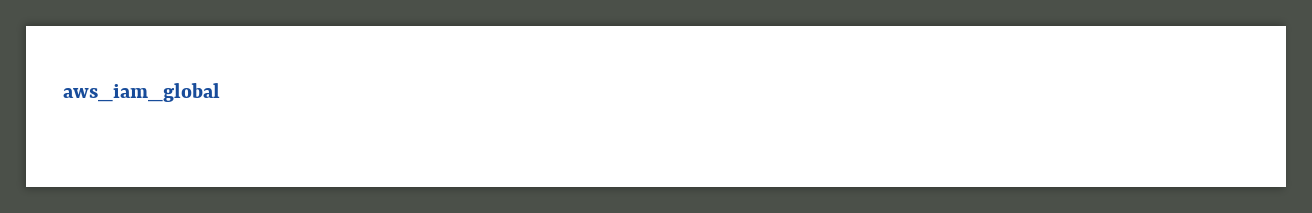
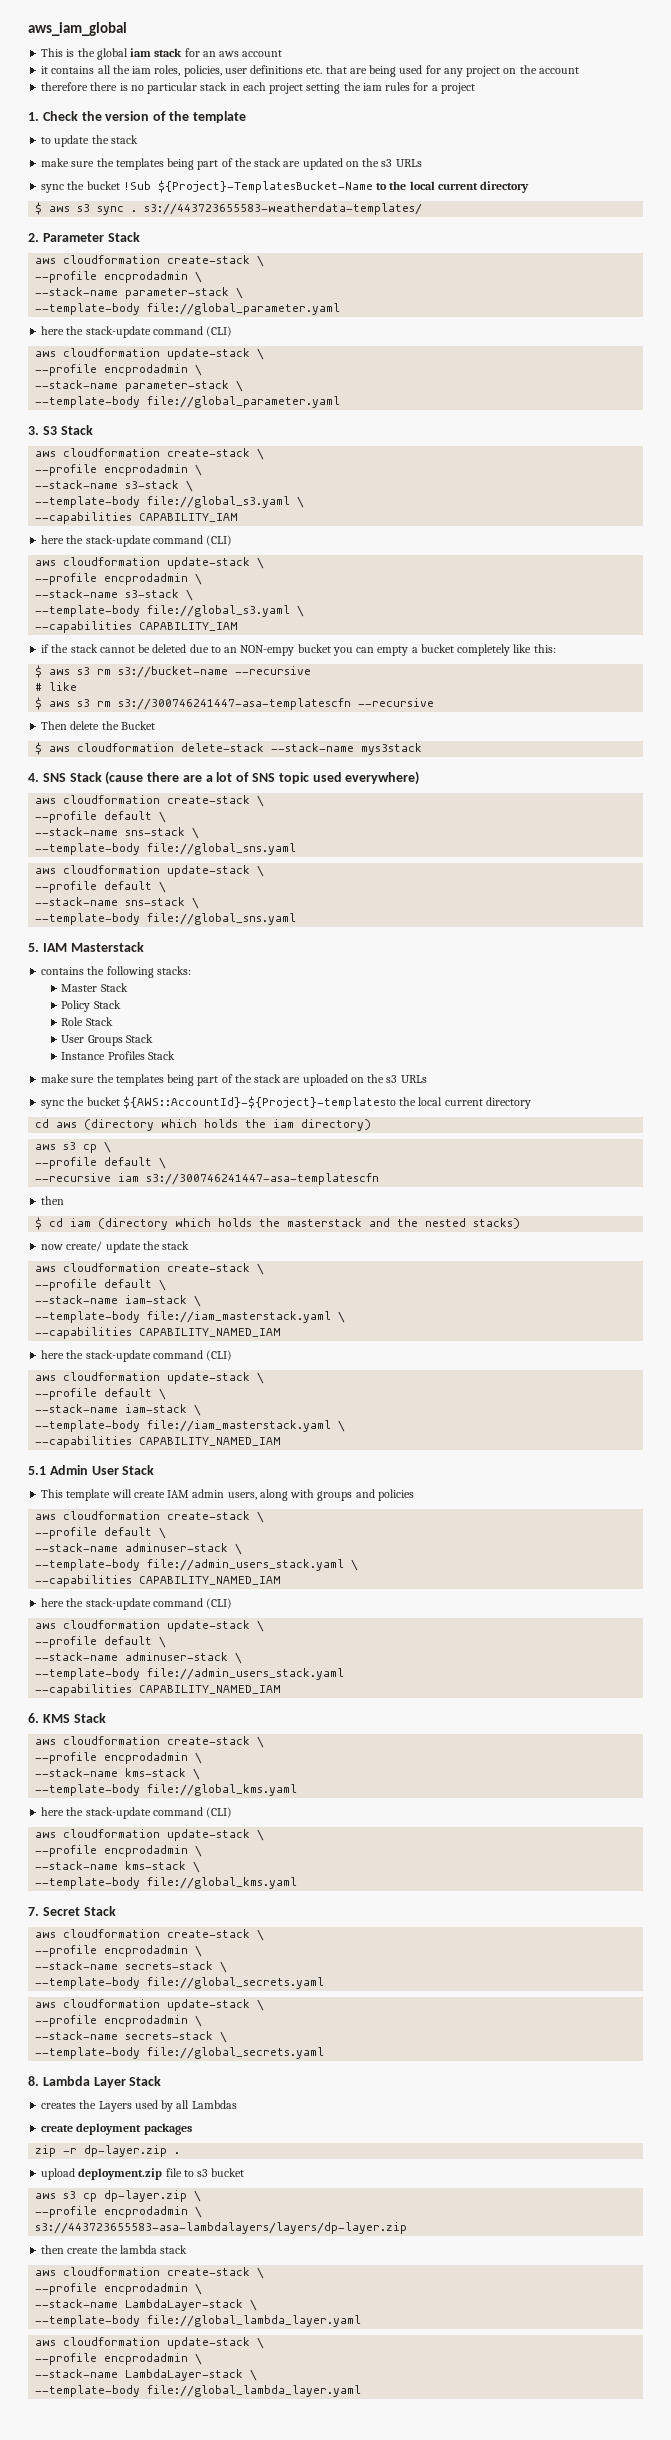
(220, 92) none -> [41,48,283,60] [41,65,579,77] [41,82,475,94] [28,111,246,123] [41,135,138,147] [41,158,422,170] [41,180,530,193] [35,202,423,215] [28,232,140,242] [35,255,265,267] [35,271,203,283] [35,287,244,299] [35,303,341,315] [41,326,233,338] [35,348,265,360] [35,364,203,376] [35,380,244,392] [35,396,341,408] [28,425,93,435] [35,448,265,460] [35,464,203,476] [35,480,194,492] [35,496,305,508] [35,512,239,524] [41,535,233,547] [35,557,265,569] [35,573,203,585] [35,589,194,601] [35,605,305,617] [35,621,239,633] [41,644,556,656] [35,665,312,678] [35,682,78,691] [35,697,435,710] [41,721,155,730] [35,742,423,755] [28,771,420,785] [35,795,265,807] [35,811,167,823] [35,827,200,839] [35,843,297,855] [35,865,265,877] [35,881,167,893] [35,897,200,909] [35,913,297,925] [28,942,144,952] [41,966,191,978] [61,983,128,992] [61,1000,121,1012] [61,1017,113,1026] [61,1034,153,1046] [61,1051,175,1060] [41,1074,427,1086] [41,1096,531,1109] [35,1119,372,1131] [35,1141,112,1153] [35,1157,167,1169] [35,1173,380,1185] [41,1196,65,1205] [35,1217,521,1230] [41,1241,190,1253] [35,1263,265,1275] [35,1279,167,1291] [35,1295,202,1307] [35,1311,346,1323] [35,1327,282,1339] [41,1350,233,1362] [35,1372,265,1384] [35,1388,167,1400] [35,1404,202,1416] [35,1420,346,1432] [35,1436,282,1448] [28,1465,155,1475] [41,1489,414,1501] [35,1511,265,1523] [35,1527,167,1539] [35,1543,243,1555] [35,1559,359,1571] [35,1575,282,1587] [41,1598,233,1610] [35,1620,265,1632] [35,1636,167,1648] [35,1652,243,1664] [35,1668,345,1680] [35,1684,282,1696] [28,1713,106,1723] [35,1736,265,1748] [35,1752,203,1764] [35,1768,201,1780] [35,1784,298,1796] [41,1807,233,1819] [35,1829,265,1841] [35,1845,203,1857] [35,1861,201,1873] [35,1877,298,1889] [28,1906,116,1916] [35,1929,265,1941] [35,1945,203,1957] [35,1961,228,1973] [35,1977,325,1989] [35,1999,265,2011] [35,2015,203,2027] [35,2031,228,2043] [35,2047,325,2059] [28,2076,162,2088] [41,2100,237,2112] [41,2123,192,2135] [35,2145,181,2157] [41,2168,245,2180] [35,2190,202,2202] [35,2206,203,2218] [35,2222,408,2234] [41,2245,188,2254] [35,2267,265,2279] [35,2283,203,2295] [35,2299,258,2311] [35,2315,362,2327] [35,2337,265,2349] [35,2353,203,2365] [35,2369,258,2381] [35,2385,362,2397] // This is the global iam stack for an aws account // it contains all the iam roles, policies, user definitions etc. that are being used for any project on the account // therefore there is no particular stack in each project setting the iam rules for a project // 1. Check the version of the template // to update the stack // make sure the templates being part of the stack are updated on the s3 URLs // sync the bucket !Sub ${Project}-TemplatesBucket-Name to the local current directory // $ aws s3 sync . s3://443723655583-weatherdata-templates/ // 2. Parameter Stack // aws cloudformation create-stack \ // --profile encprodadmin \ // --stack-name parameter-stack \ // --template-body file://global_parameter.yaml // here the stack-update command (CLI) // aws cloudformation update-stack \ // --profile encprodadmin \ // --stack-name parameter-stack \ // --template-body file://global_parameter.yaml // 3. S3 Stack // aws cloudformation create-stack \ // --profile encprodadmin \ // --stack-name s3-stack \ // --template-body file://global_s3.yaml \ // --capabilities CAPABILITY_IAM // here the stack-update command (CLI) // aws cloudformation update-stack \ // --profile encprodadmin \ // --stack-name s3-stack \ // --template-body file://global_s3.yaml \ // --capabilities CAPABILITY_IAM // if the stack cannot be deleted due to an NON-empy bucket you can empty a bucket completely like this: // $ aws s3 rm s3://bucket-name --recursive // # like // $ aws s3 rm s3://300746241447-asa-templatescfn --recursive // Then delete the Bucket // $ aws cloudformation delete-stack --stack-name mys3stack // 4. SNS Stack (cause there are a lot of SNS topic used everywhere) // aws cloudformation create-stack \ // --profile default \ // --stack-name sns-stack \ // --template-body file://global_sns.yaml // aws cloudformation update-stack \ // --profile default \ // --stack-name sns-stack \ // --template-body file://global_sns.yaml // 5. IAM Masterstack // contains the following stacks: // Master Stack // Policy Stack // Role Stack // User Groups Stack // Instance Profiles Stack // make sure the templates being part of the stack are uploaded on the s3 URLs // sync the bucket ${AWS::AccountId}-${Project}-templatesto the local current directory // cd aws (directory which holds the iam directory) // aws s3 cp \ // --profile default \ // --recursive iam s3://300746241447-asa-templatescfn // then // $ cd iam (directory which holds the masterstack and the nested stacks) // now create/ update the stack // aws cloudformation create-stack \ // --profile default \ // --stack-name iam-stack \ // --template-body file://iam_masterstack.yaml \ // --capabilities CAPABILITY_NAMED_IAM // here the stack-update command (CLI) // aws cloudformation update-stack \ // --profile default \ // --stack-name iam-stack \ // --template-body file://iam_masterstack.yaml \ // --capabilities CAPABILITY_NAMED_IAM // 5.1 Admin User Stack // This template will create IAM admin users, along with groups and policies // aws cloudformation create-stack \ // --profile default \ // --stack-name adminuser-stack \ // --template-body file://admin_users_stack.yaml \ // --capabilities CAPABILITY_NAMED_IAM // here the stack-update command (CLI) // aws cloudformation update-stack \ // --profile default \ // --stack-name adminuser-stack \ // --template-body file://admin_users_stack.yaml // --capabilities CAPABILITY_NAMED_IAM // 6. KMS Stack // aws cloudformation create-stack \ // --profile encprodadmin \ // --stack-name kms-stack \ // --template-body file://global_kms.yaml // here the stack-update command (CLI) // aws cloudformation update-stack \ // --profile encprodadmin \ // --stack-name kms-stack \ // --template-body file://global_kms.yaml // 7. Secret Stack // aws cloudformation create-stack \ // --profile encprodadmin \ // --stack-name secrets-stack \ // --template-body file://global_secrets.yaml // aws cloudformation update-stack \ // --profile encprodadmin \ // --stack-name secrets-stack \ // --template-body file://global_secrets.yaml // 8. Lambda Layer Stack // creates the Layers used by all Lambdas // create deployment packages // zip -r dp-layer.zip . // upload deployment.zip file to s3 bucket // aws s3 cp dp-layer.zip \ // --profile encprodadmin \ // s3://443723655583-asa-lambdalayers/layers/dp-layer.zip // then create the lambda stack // aws cloudformation create-stack \ // --profile encprodadmin \ // --stack-name LambdaLayer-stack \ // --template-body file://global_lambda_layer.yaml // aws cloudformation update-stack \ // --profile encprodadmin \ // --stack-name LambdaLayer-stack \ // --template-body file://global_lambda_layer.yaml

